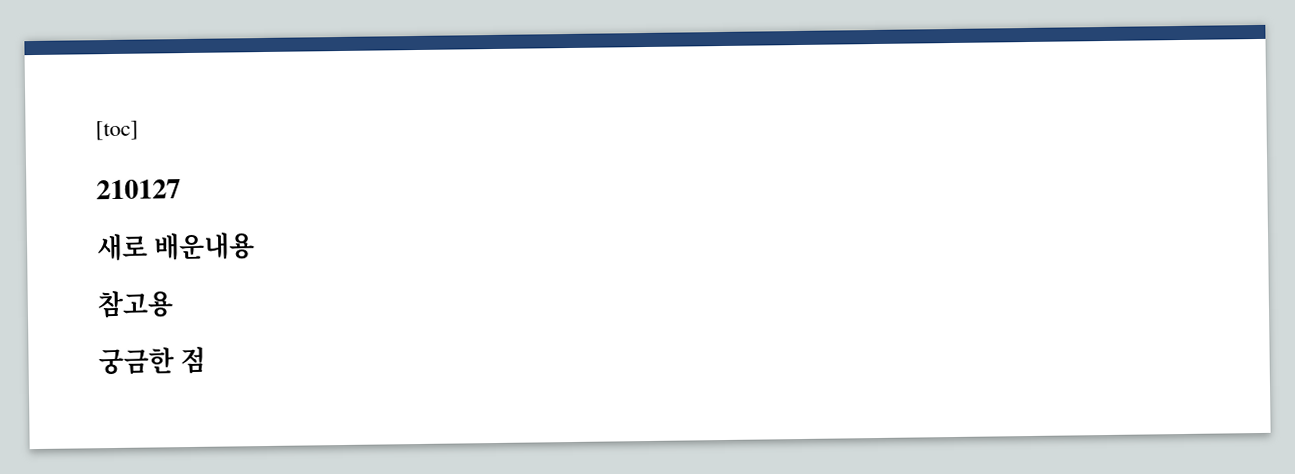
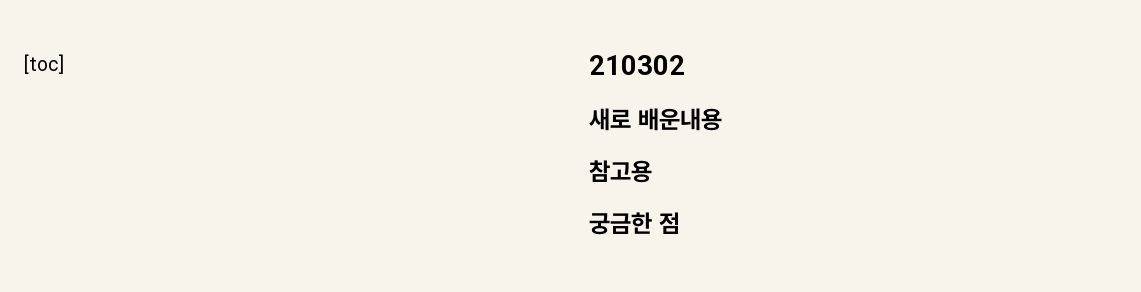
[96,179,181,200] 210127 -> [589,55,685,75] 210302

